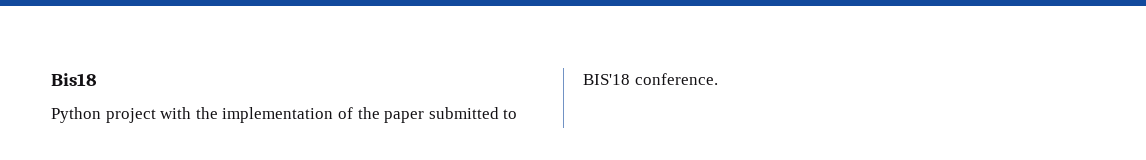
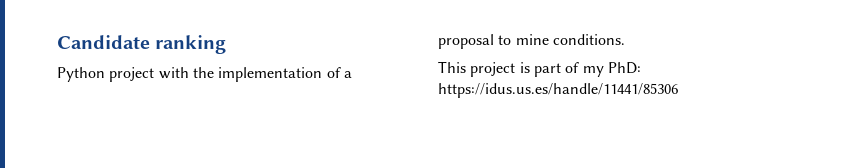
[51,73,97,86] Bis18 -> [57,35,227,54] Candidate ranking
[357,107,518,123] [583,73,718,85] the paper submitted to BIS'18 conference. -> [343,71,352,78] [438,34,625,49] [438,61,641,77] [438,83,678,98] a proposal to mine conditions. // This project is part of my PhD: https://idus.us.es/handle/11441/85306

